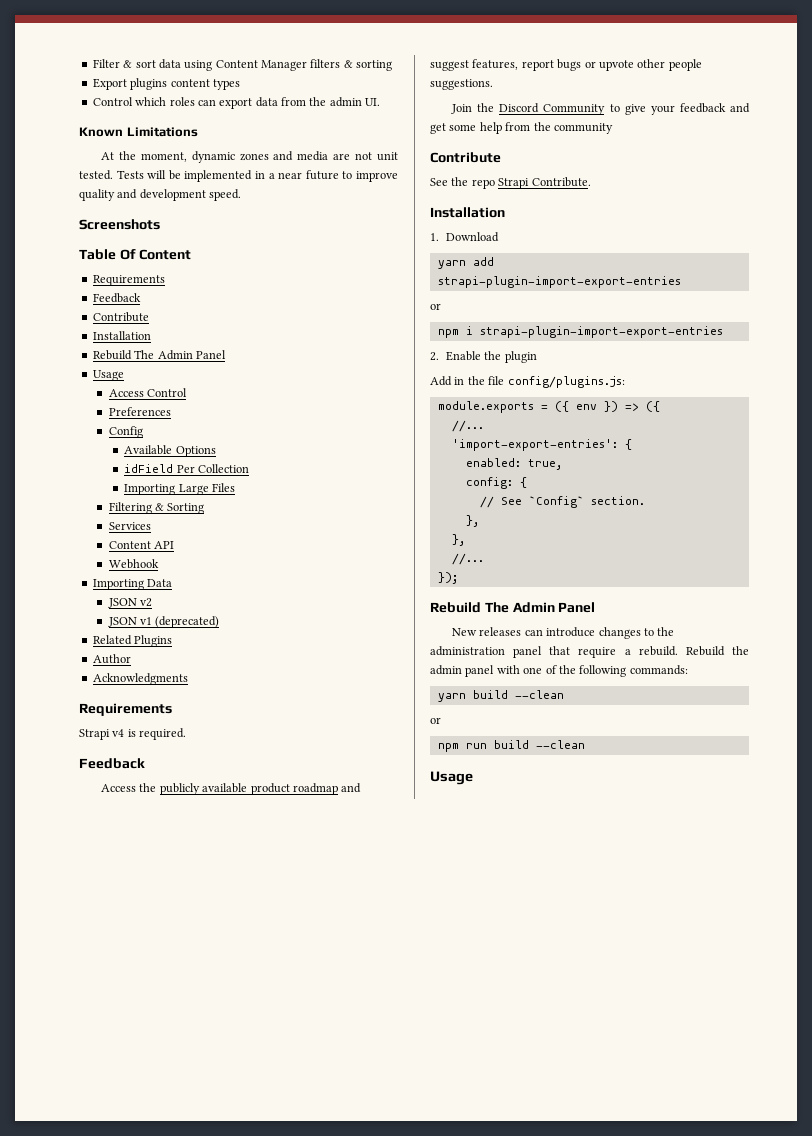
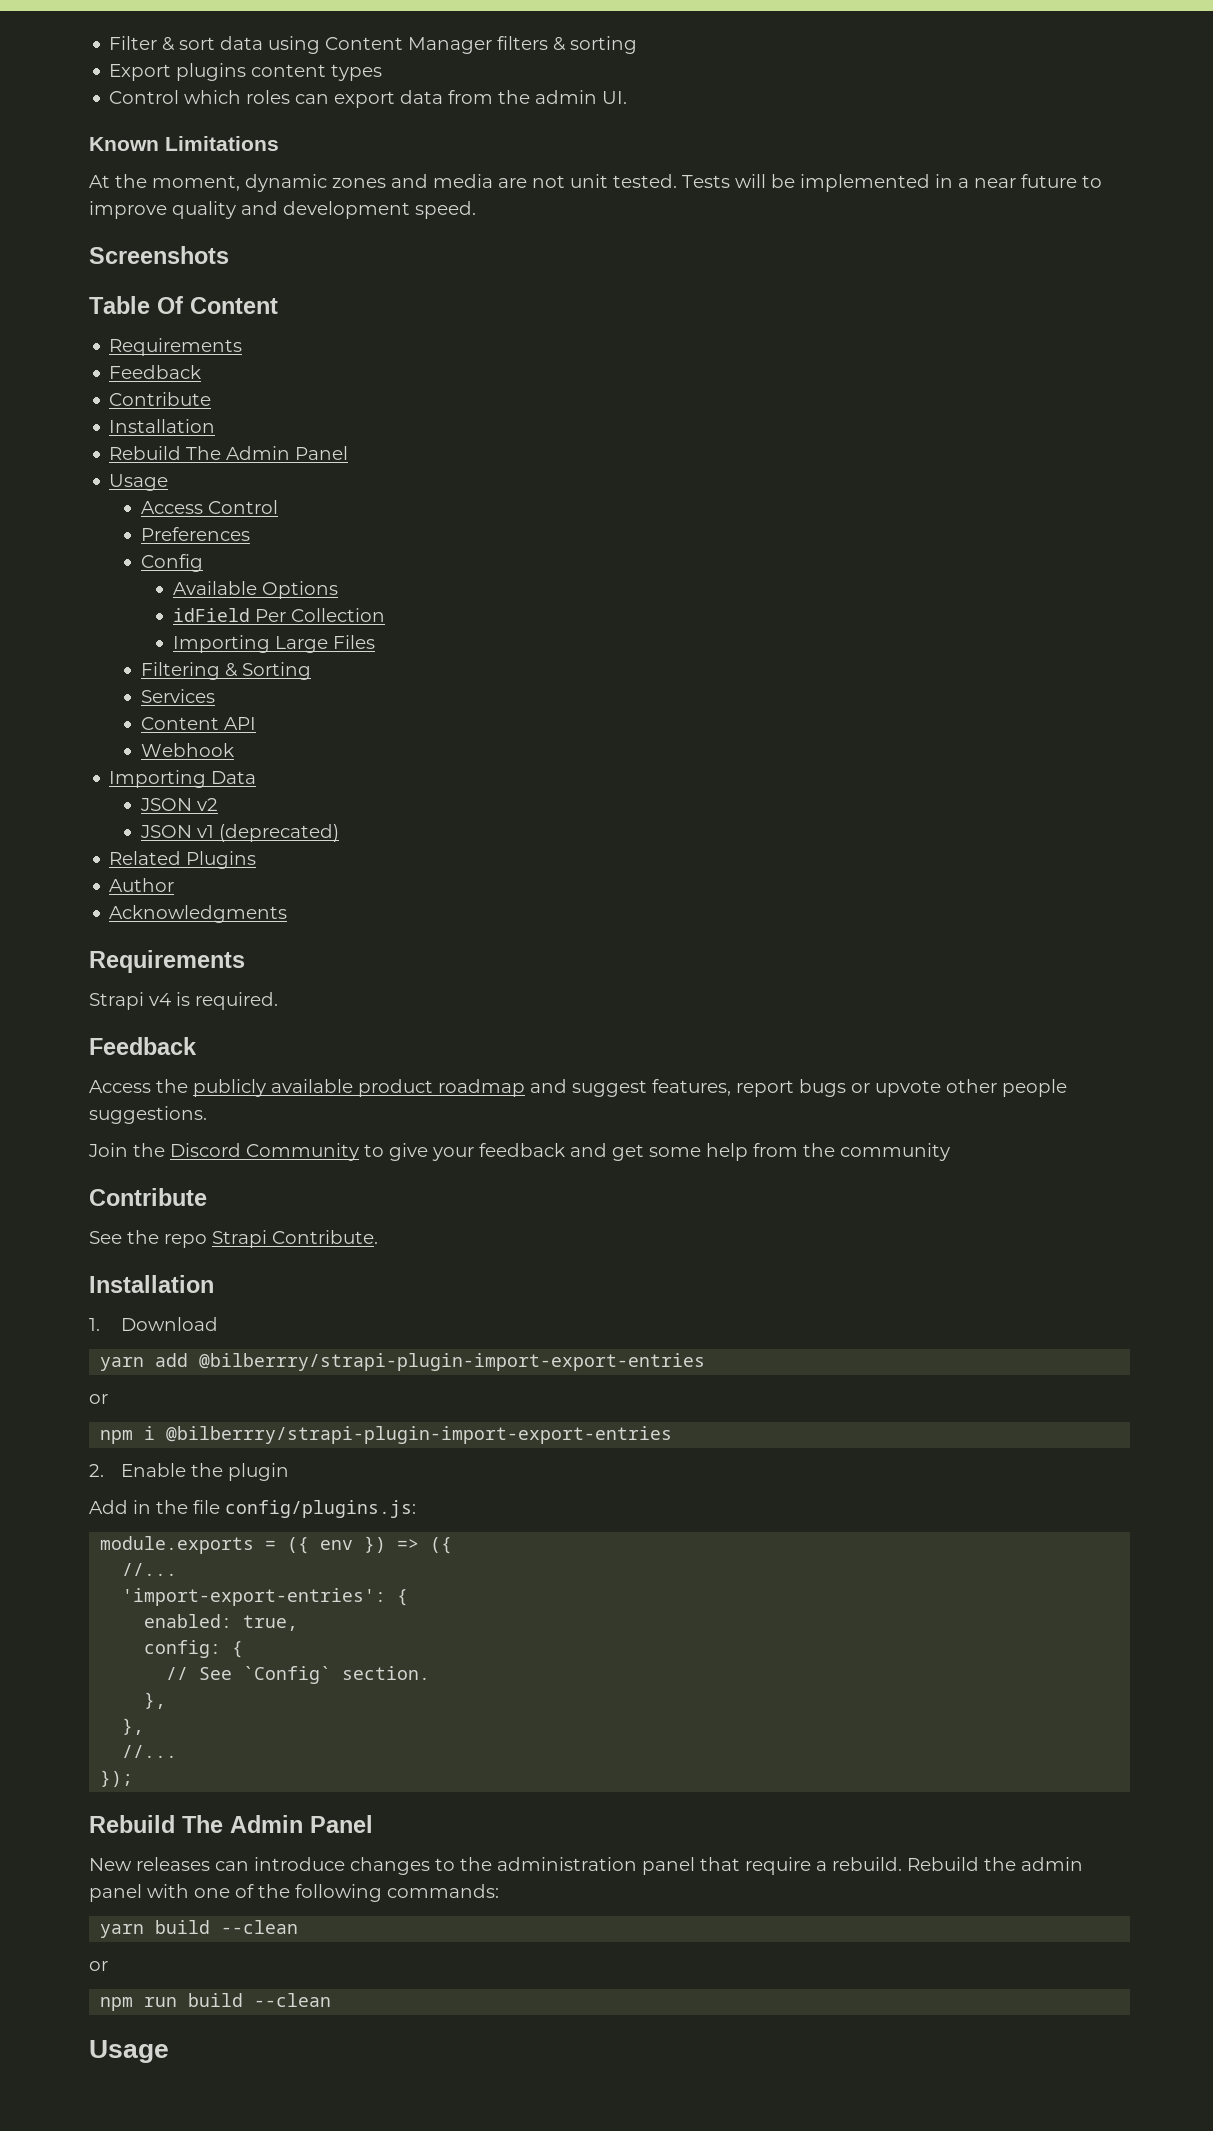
[437,276,681,288] strapi-plugin-import-export-entries -> [199,1353,706,1371] @bilberrry/strapi-plugin-import-export-entries
[479,326,723,338] strapi-plugin-import-export-entries -> [166,1426,673,1444] @bilberrry/strapi-plugin-import-export-entries

